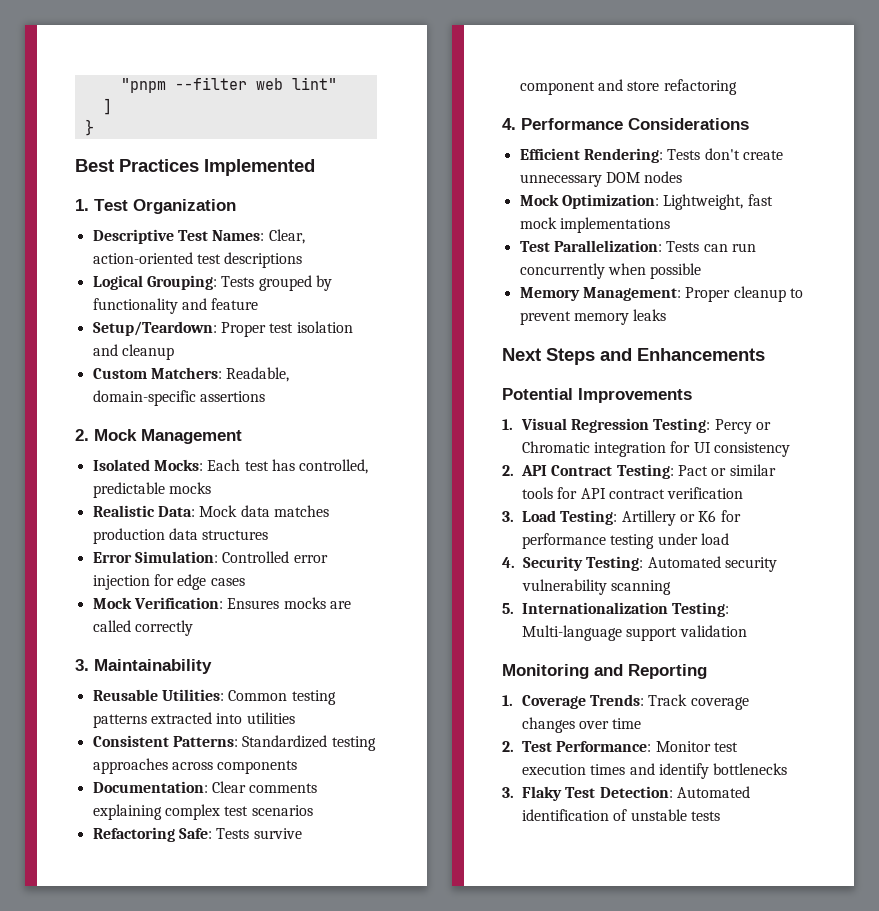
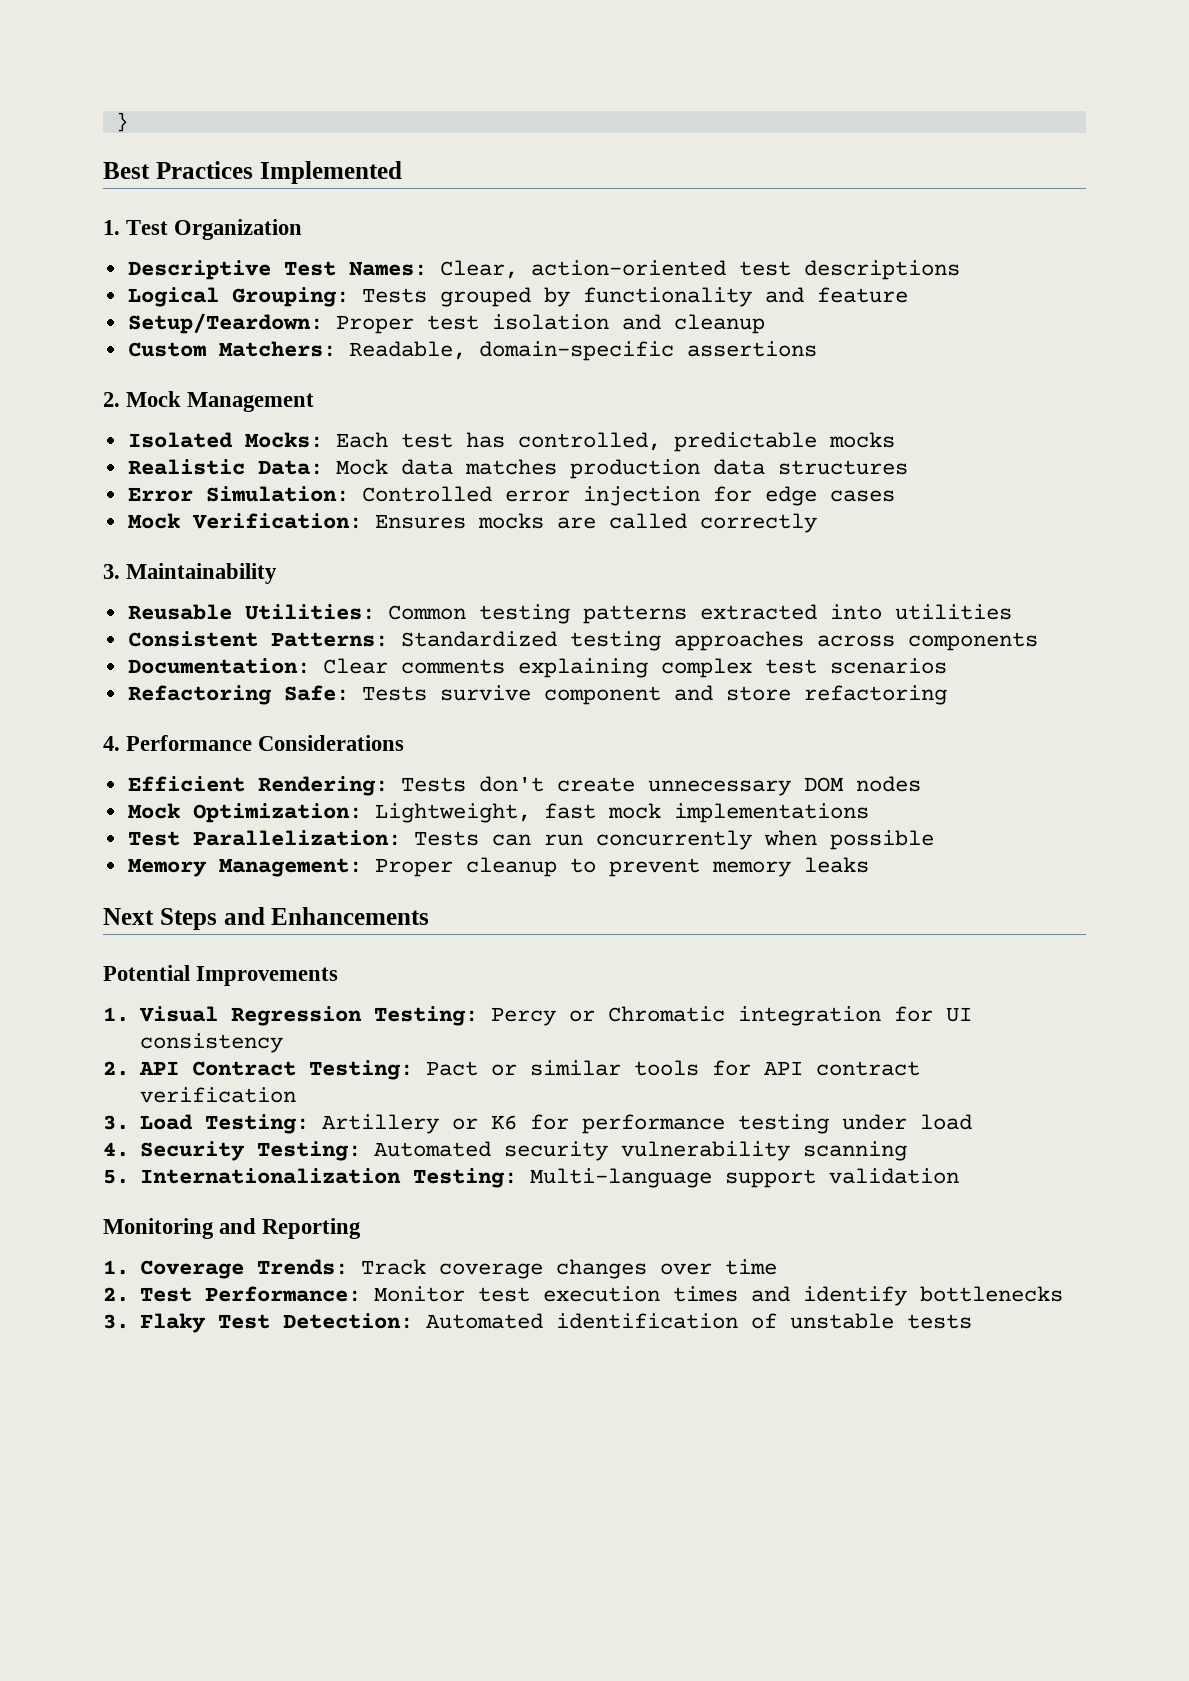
[120,77,337,93] [102,98,112,115] "pnpm --filter web lint" // ] // -> (116, 122) none

